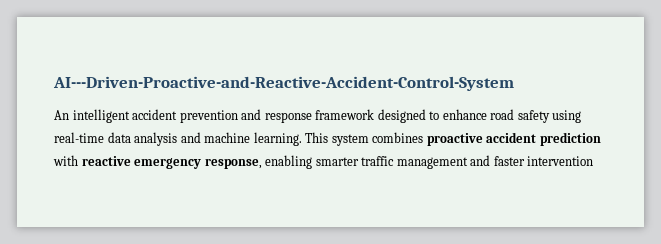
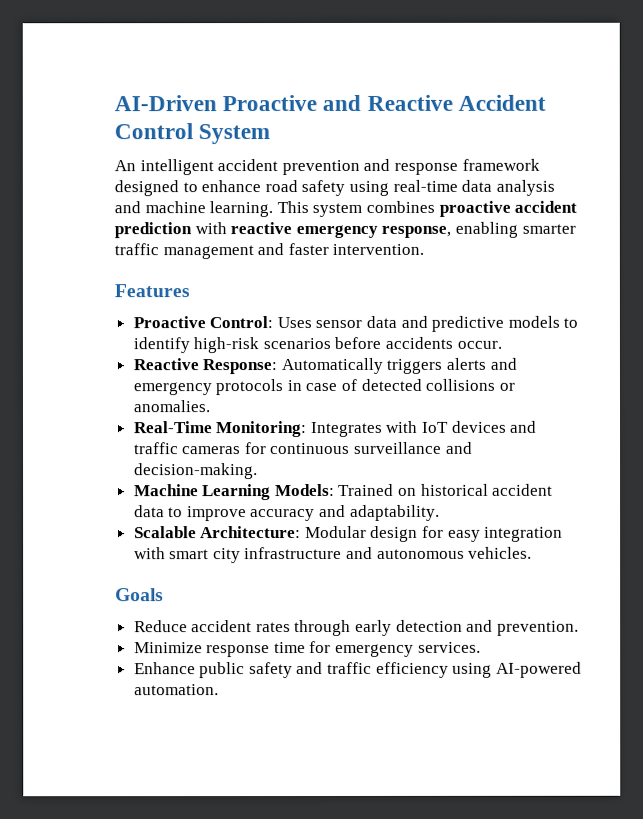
[53,76,514,91] AI---Driven-Proactive-and-Reactive-Accident-Control-System -> [114,94,546,112] [114,123,271,145] AI-Driven Proactive and Reactive Accident Control System
[527,156,594,166] intervention -> [332,243,425,255] [114,284,190,298] [132,315,579,332] [132,336,502,354] [132,357,517,375] [132,378,515,396] [132,400,211,413] [133,420,538,438] [133,441,473,455] [133,463,258,480] [133,483,554,501] [133,504,440,522] [133,525,564,542] [133,546,533,564] [115,588,164,602] [133,619,579,637] [133,640,481,658] [133,661,582,679] [133,684,219,696] intervention. // Features // Proactive Control: Uses sensor data and predictive models to identify high-risk scenarios before accidents occur. // Reactive Response: Automatically triggers alerts and emergency protocols in case of detected collisions or anomalies. // Real-Time Monitoring: Integrates with IoT devices and traffic cameras for continuous surveillance and decision-making. // Machine Learning Models: Trained on historical accident data to improve accuracy and adaptability. // Scalable Architecture: Modular design for easy integration with smart city infrastructure and autonomous vehicles. // Goals // Reduce accident rates through early detection and prevention. // Minimize response time for emergency services. // Enhance public safety and traffic efficiency using AI-powered automation.

